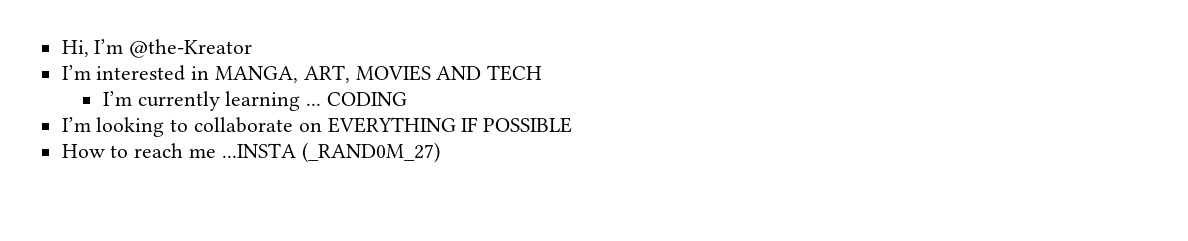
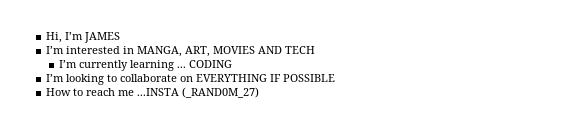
[129,39,253,58] @the-Kreator -> [84,32,121,43] JAMES

